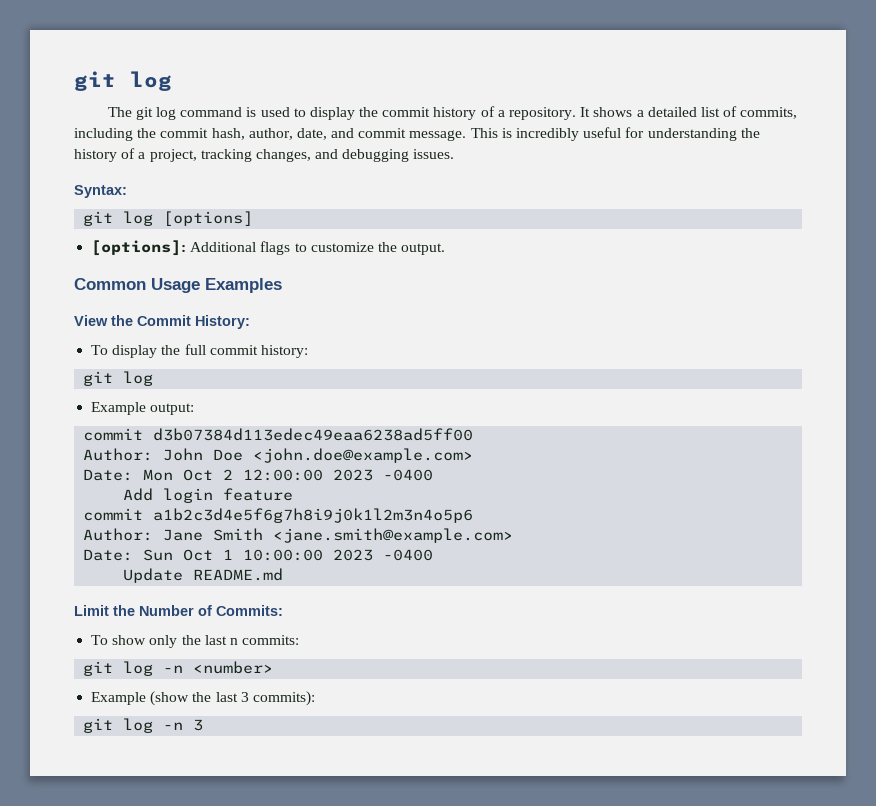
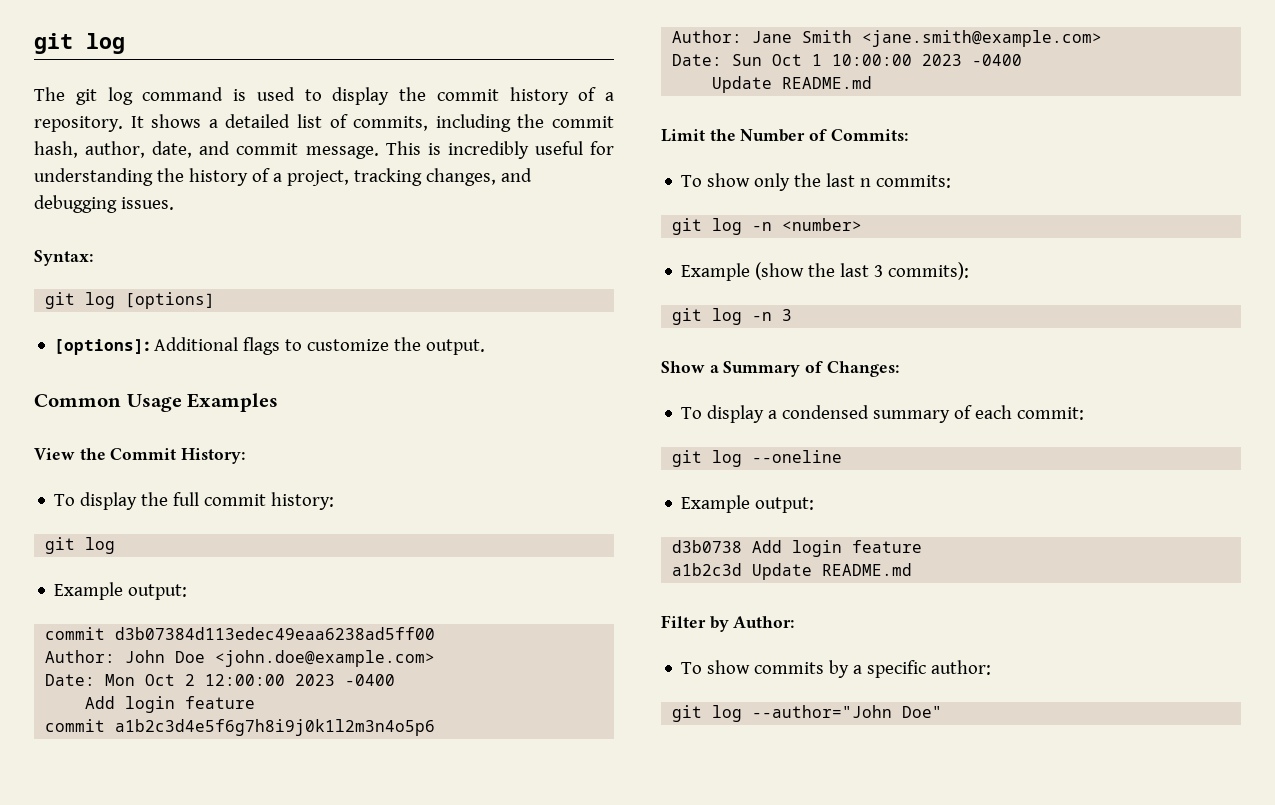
(204, 725) none -> [661,361,899,377] [681,405,1085,423] [672,450,843,467] [681,495,815,513] [672,540,923,557] [672,563,913,580] [661,615,795,632] [681,660,992,678] [672,705,943,722] // Show a Summary of Changes: // To display a condensed summary of each commit: // git log --oneline // Example output: // d3b0738 Add login feature // a1b2c3d Update README.md // Filter by Author: // To show commits by a specific author: // git log --author="John Doe"

